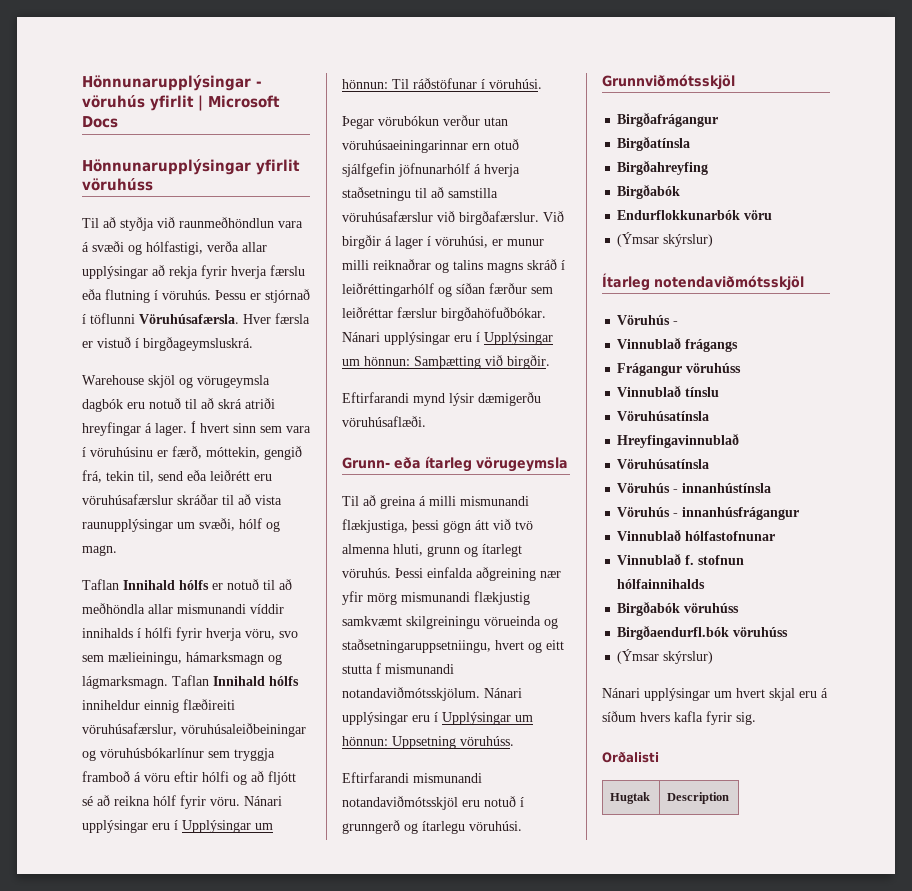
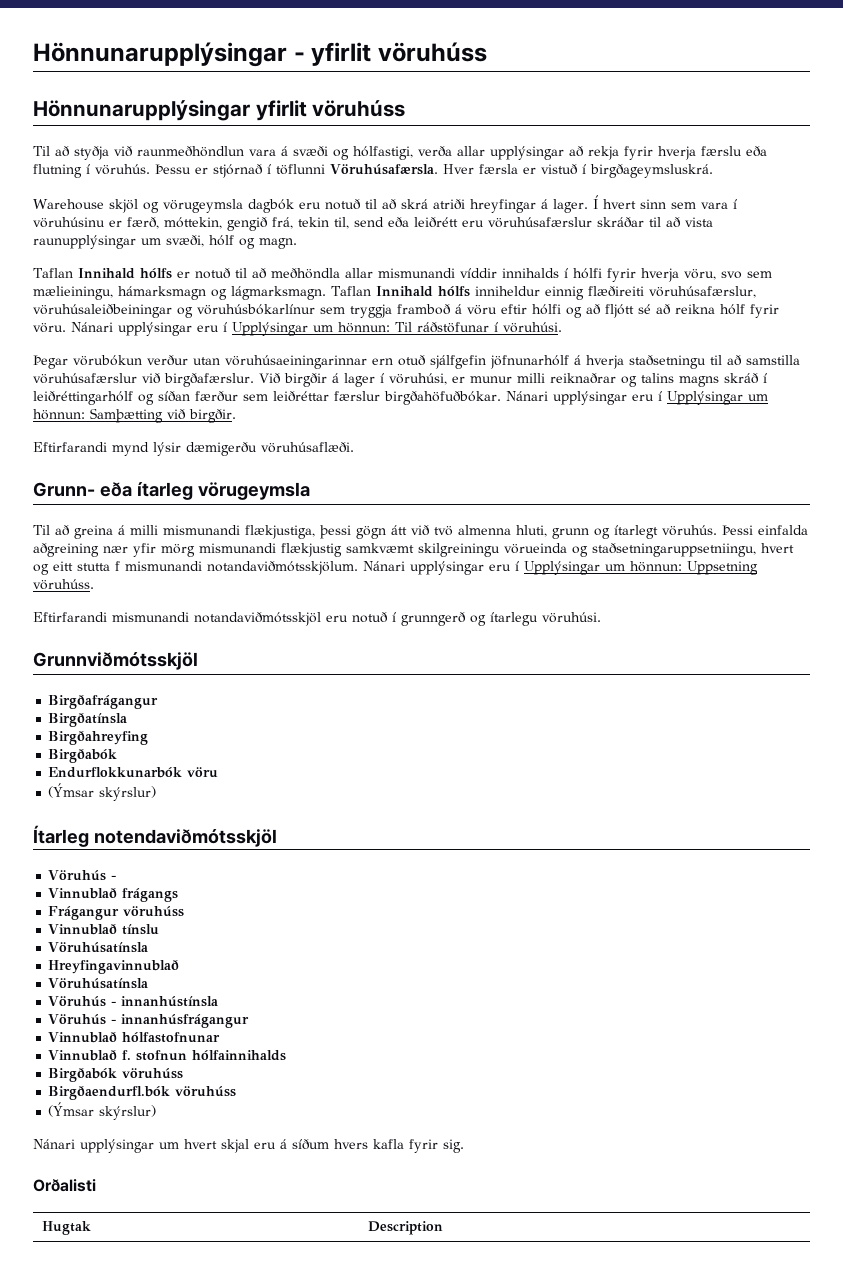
[82,95,280,111] [82,116,118,128] vöruhús yfirlit | Microsoft Docs -> [311,42,487,66] yfirlit vöruhúss

